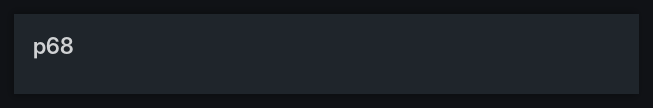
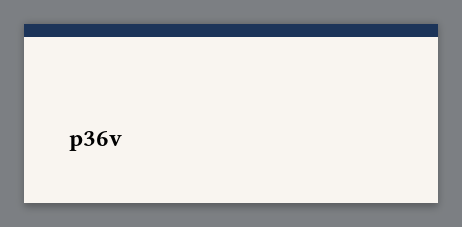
[33,37,74,59] p68 -> [69,131,122,151] p36v

